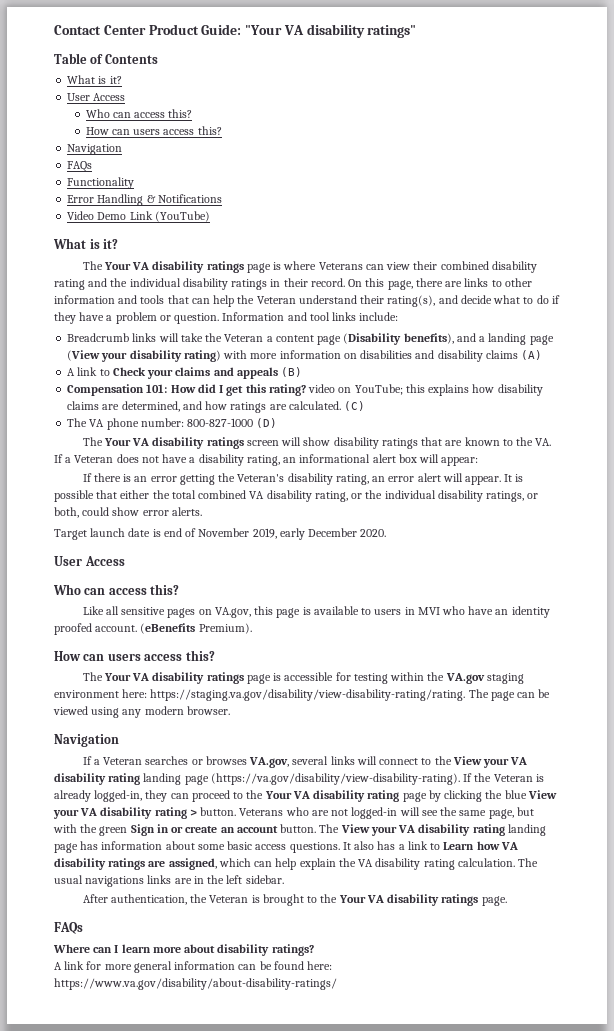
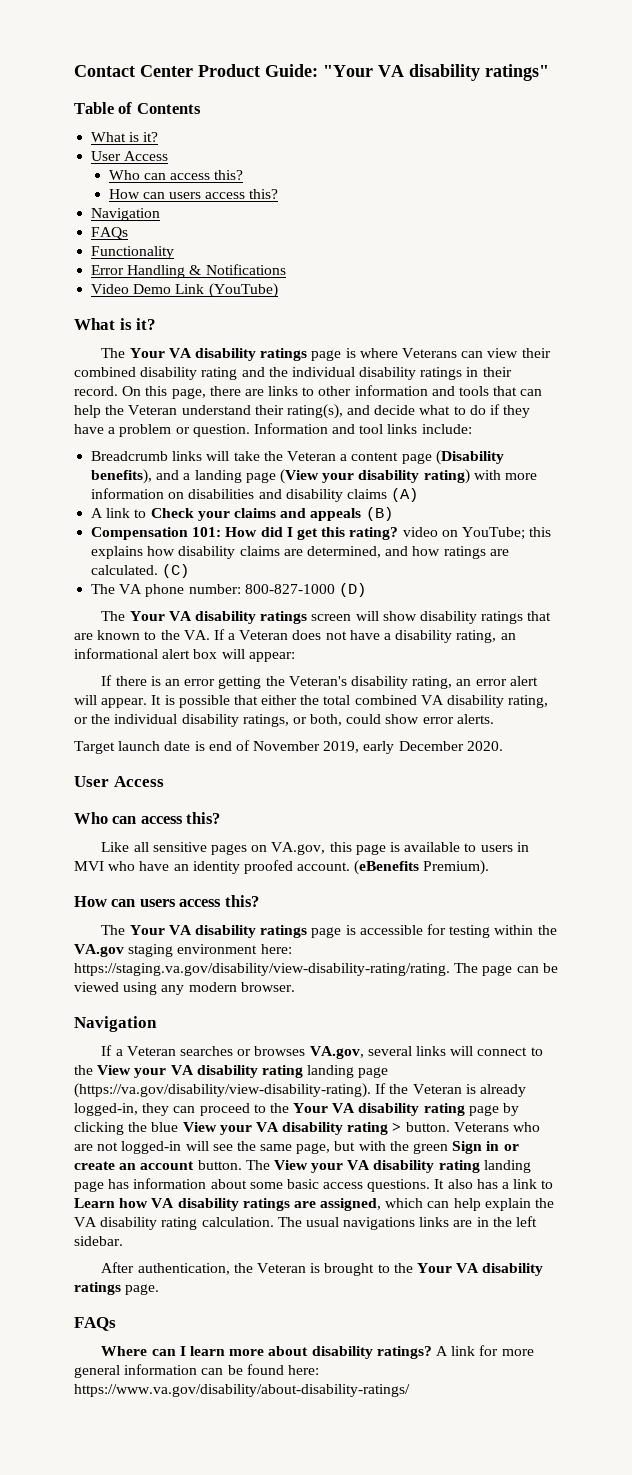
(314, 950) // -> (432, 1352) none

